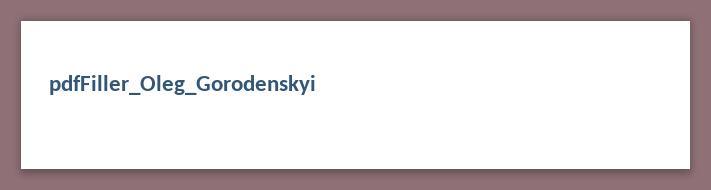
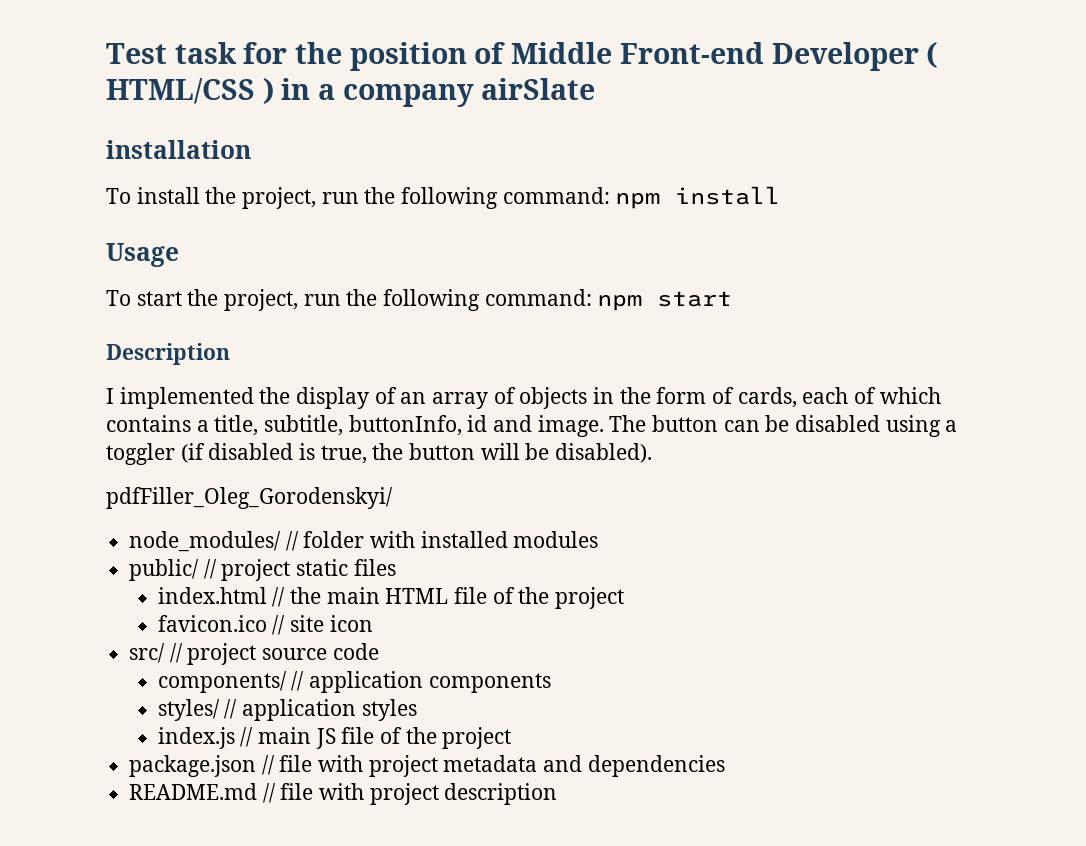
[49,75,316,95] pdfFiller_Oleg_Gorodenskyi -> [106,42,938,71] [106,78,596,107] [106,140,251,159] [106,186,781,209] [106,243,179,267] [106,289,733,311] [106,343,230,365] [106,387,941,409] [106,415,958,437] [106,443,653,465] [106,487,393,509] [129,531,599,552] [129,559,396,581] [157,587,625,609] [157,615,373,635] [129,643,379,665] [157,671,551,693] [157,699,417,721] [157,727,512,749] [129,755,725,777] [129,783,558,805] Test task for the position of Middle Front-end Developer ( HTML/CSS ) in a company airSlate // installation // To install the project, run the following command: npm install // Usage // To start the project, run the following command: npm start // Description // I implemented the display of an array of objects in the form of cards, each of which contains a title, subtitle, buttonInfo, id and image. The button can be disabled using a toggler (if disabled is true, the button will be disabled). // pdfFiller_Oleg_Gorodenskyi/ // node_modules/ // folder with installed modules // public/ // project static files // index.html // the main HTML file of the project // favicon.ico // site icon // src/ // project source code // components/ // application components // styles/ // application styles // index.js // main JS file of the project // package.json // file with project metadata and dependencies // README.md // file with project description

